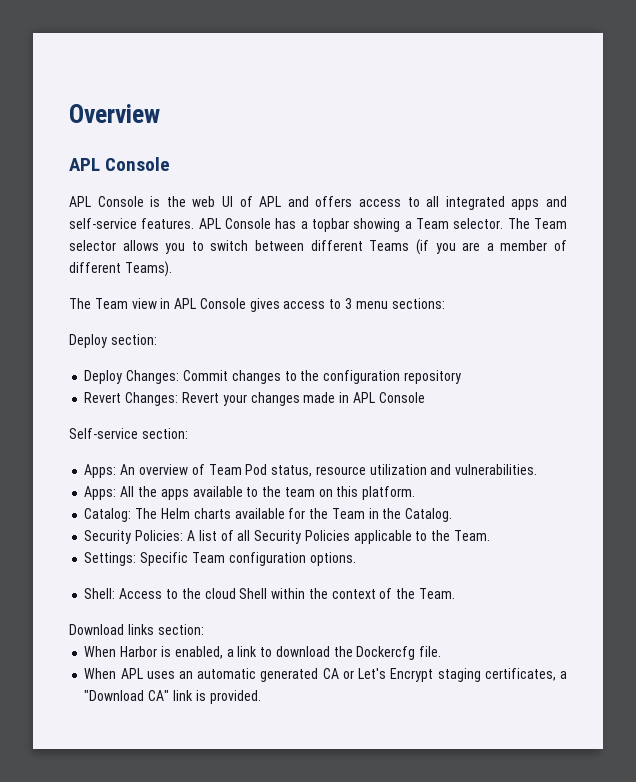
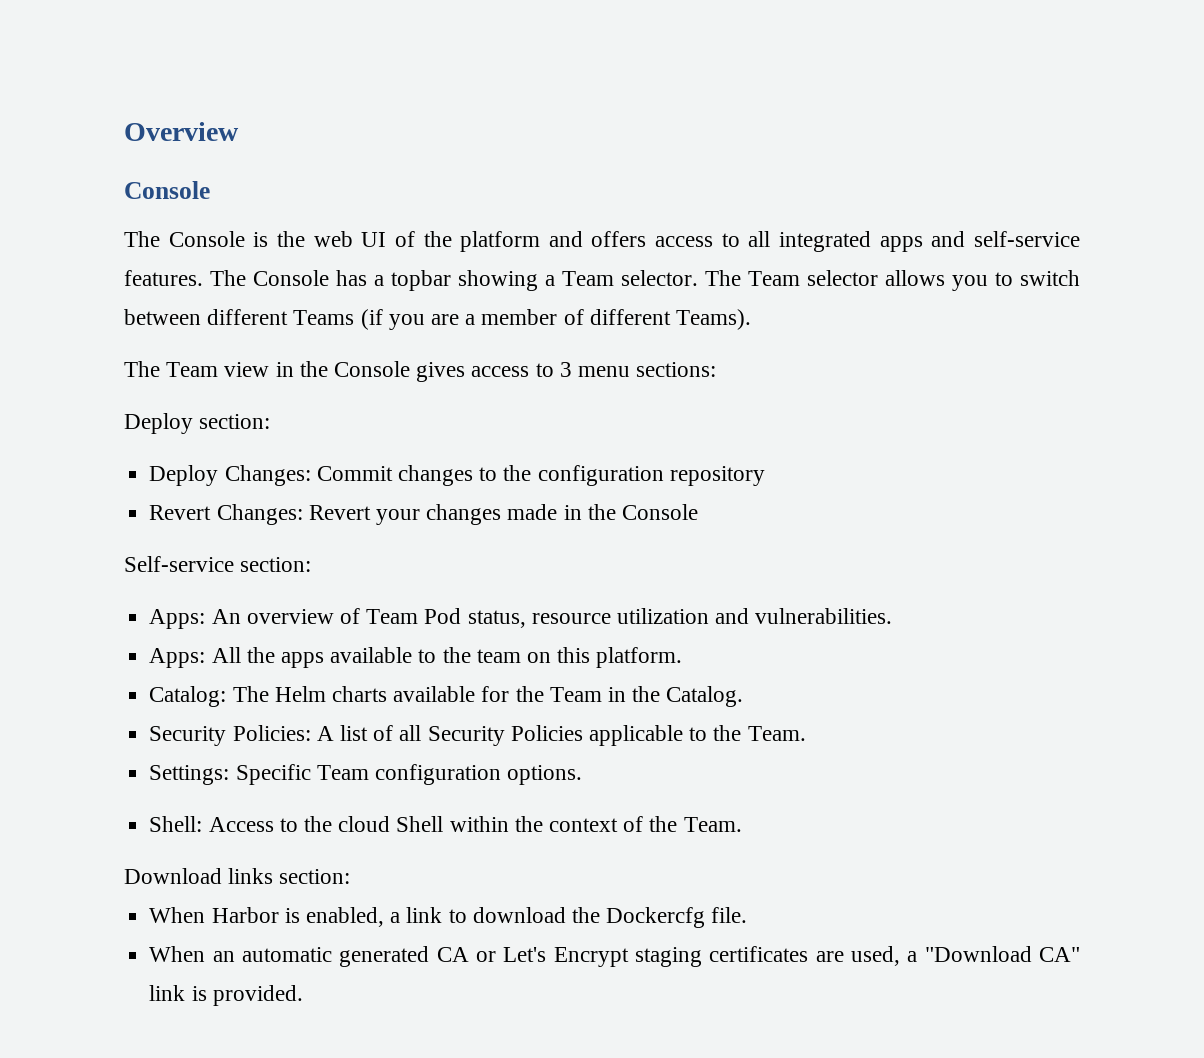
[69,157,171,171] [69,196,91,207] APL Console // APL -> [124,181,210,199] [124,231,160,247] Console // The
[259,196,282,207] APL -> [423,231,541,252] the platform
[198,218,221,229] APL -> [210,270,246,286] The
[174,298,197,309] APL -> [299,361,328,377] the
[352,392,375,403] APL -> [587,504,616,520] the
[120,668,175,679] APL uses -> (206, 954) none
[484,668,556,681] certificates, -> [709,946,900,966] certificates are used,

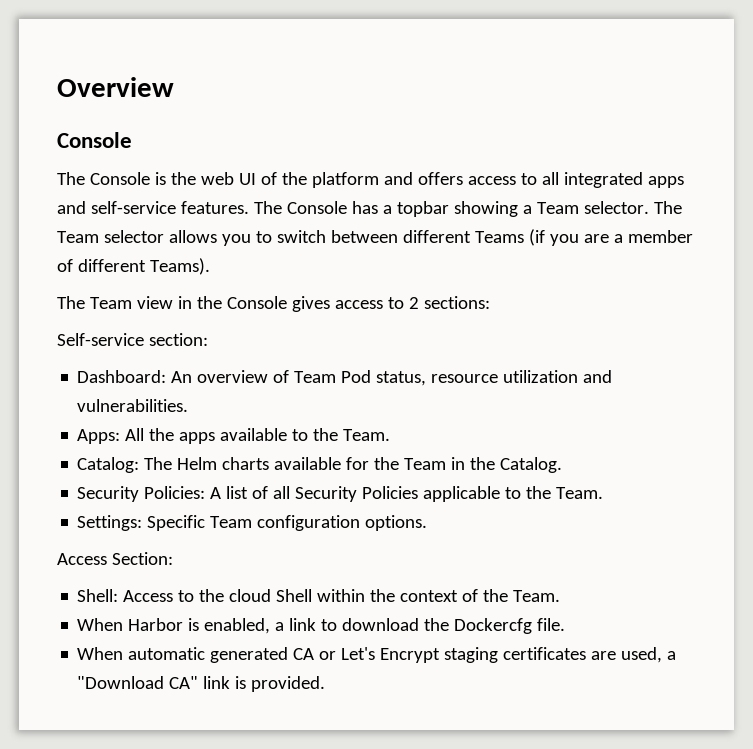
[559,362,631,377] 3 menu -> [408,297,419,309] 2
[124,413,271,434] [149,465,765,486] [149,504,698,525] // Deploy section: // Deploy Changes: Commit changes to the configuration repository // Revert Changes: Revert your changes made in the Console -> (490, 302) none
[149,609,206,629] Apps: -> [77,370,167,383] Dashboard:
[476,647,683,668] team on this platform. -> [343,429,391,441] Team.
(583, 775) none -> [57,552,173,565] // Access Section:
[124,868,351,884] // Download links section: -> (561, 596) none
[212,951,235,962] an -> (124, 653) none

